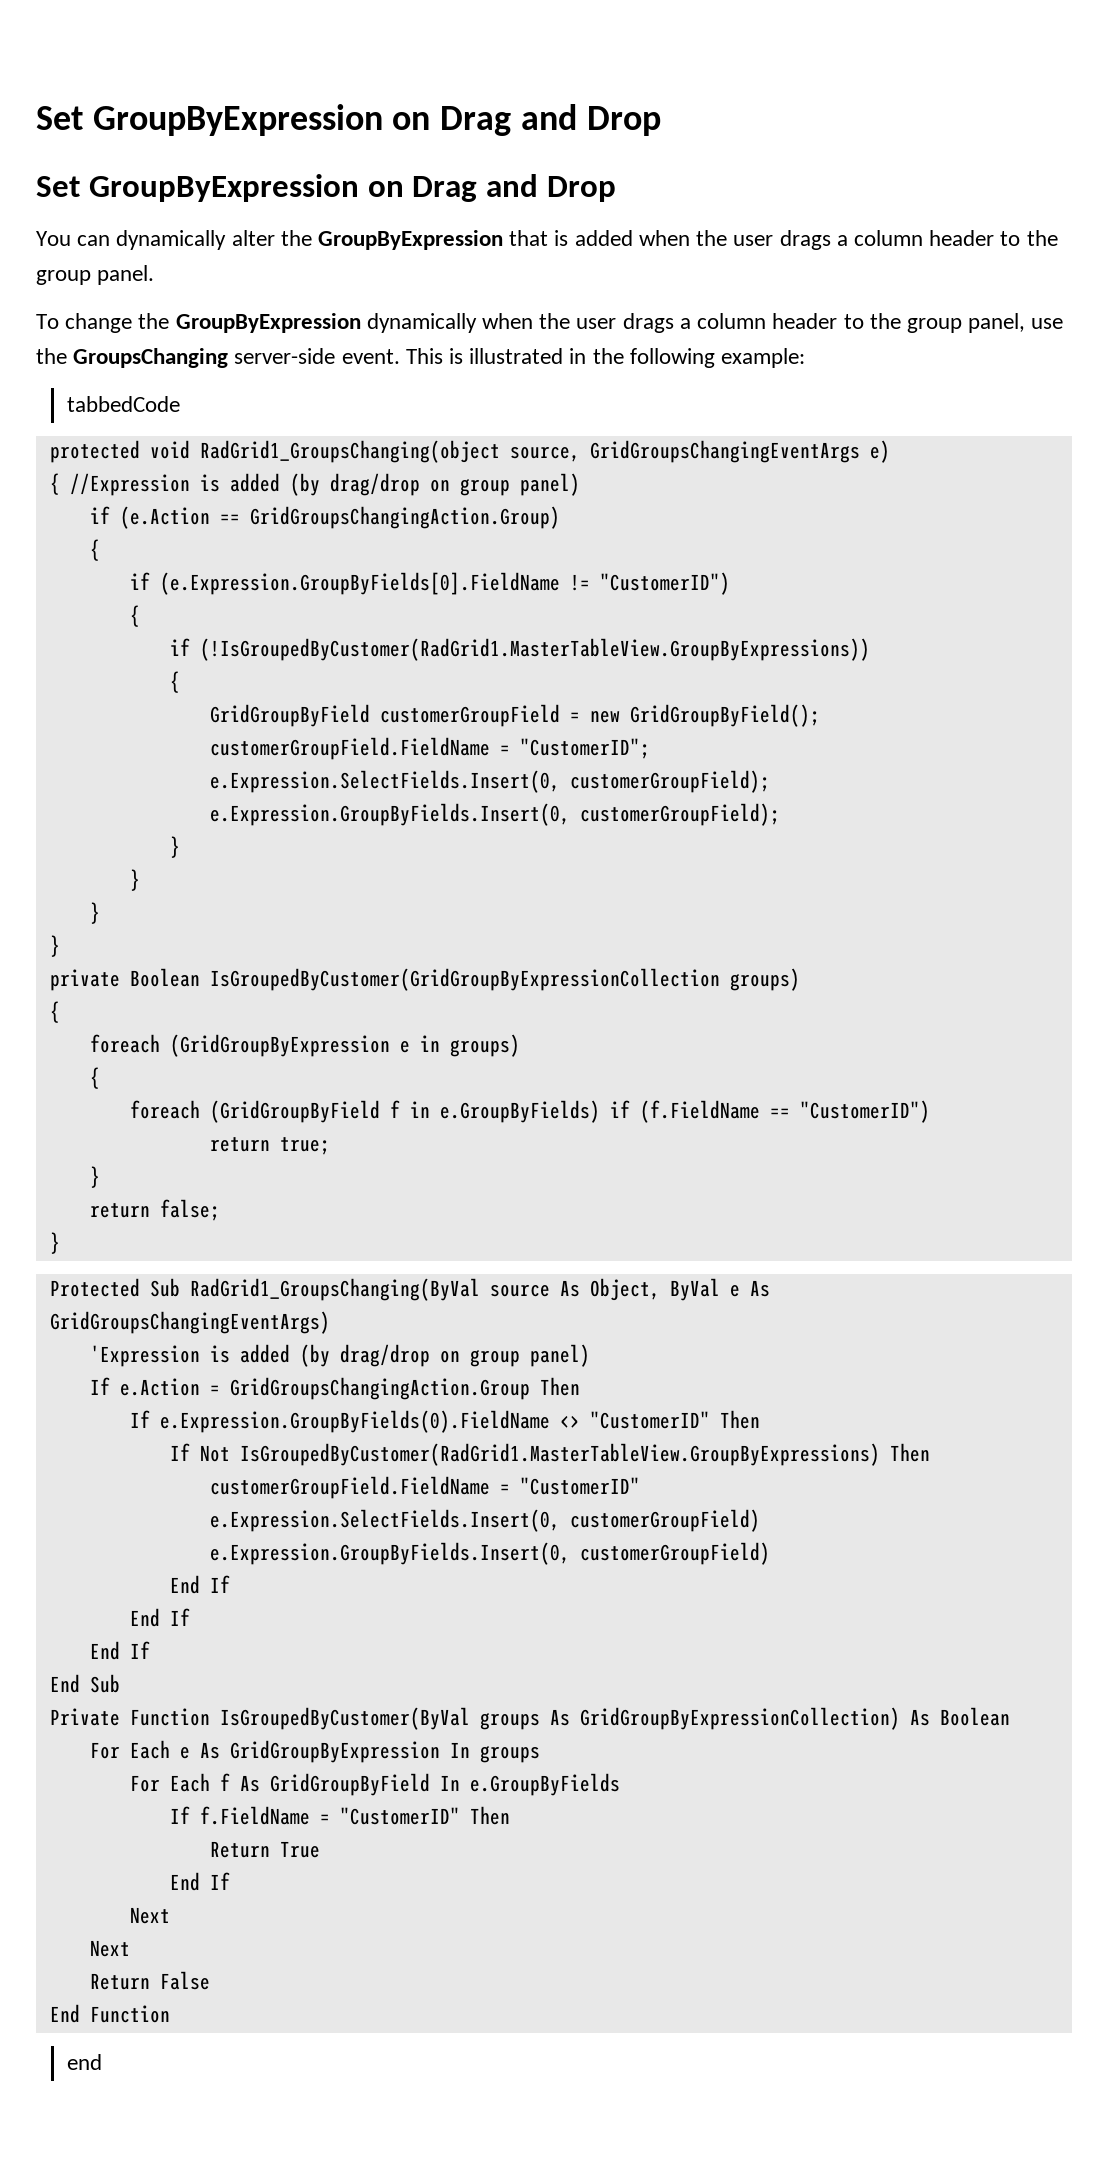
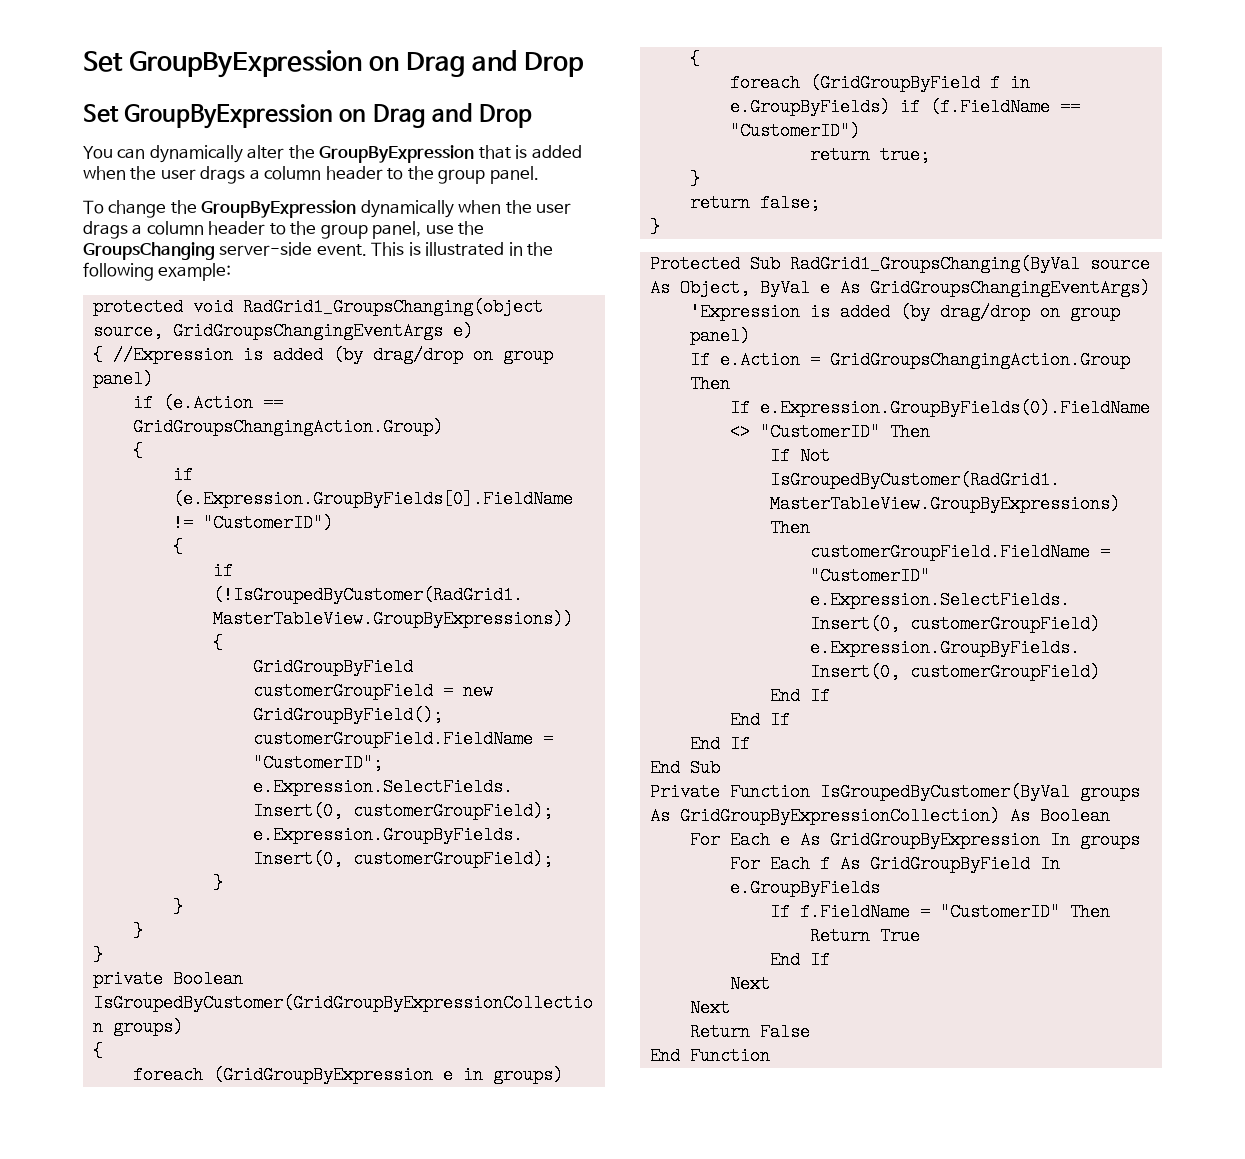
[67,396,181,412] // tabbedCode -> (232, 272) none
[67,2054,103,2070] // end -> (770, 1056) none

